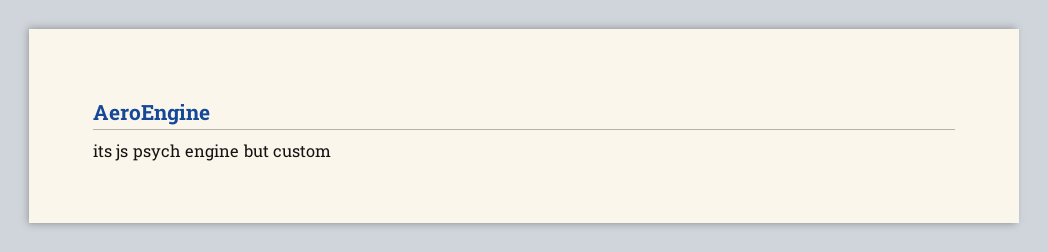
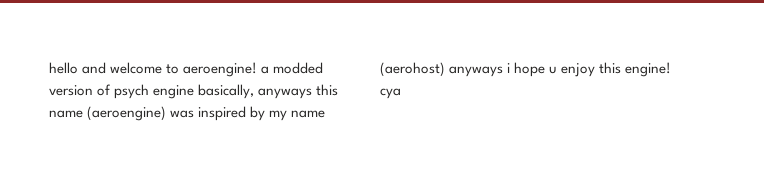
[93,104,210,125] [93,144,332,161] AeroEngine // its js psych engine but custom -> [49,62,324,77] [49,84,339,99] [49,106,326,121] [380,62,672,77] [380,88,401,99] hello and welcome to aeroengine! a modded version of psych engine basically, anyways this name (aeroengine) was inspired by my name (aerohost) anyways i hope u enjoy this engine! cya

